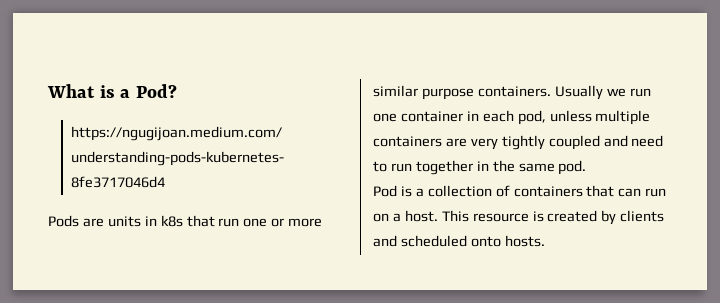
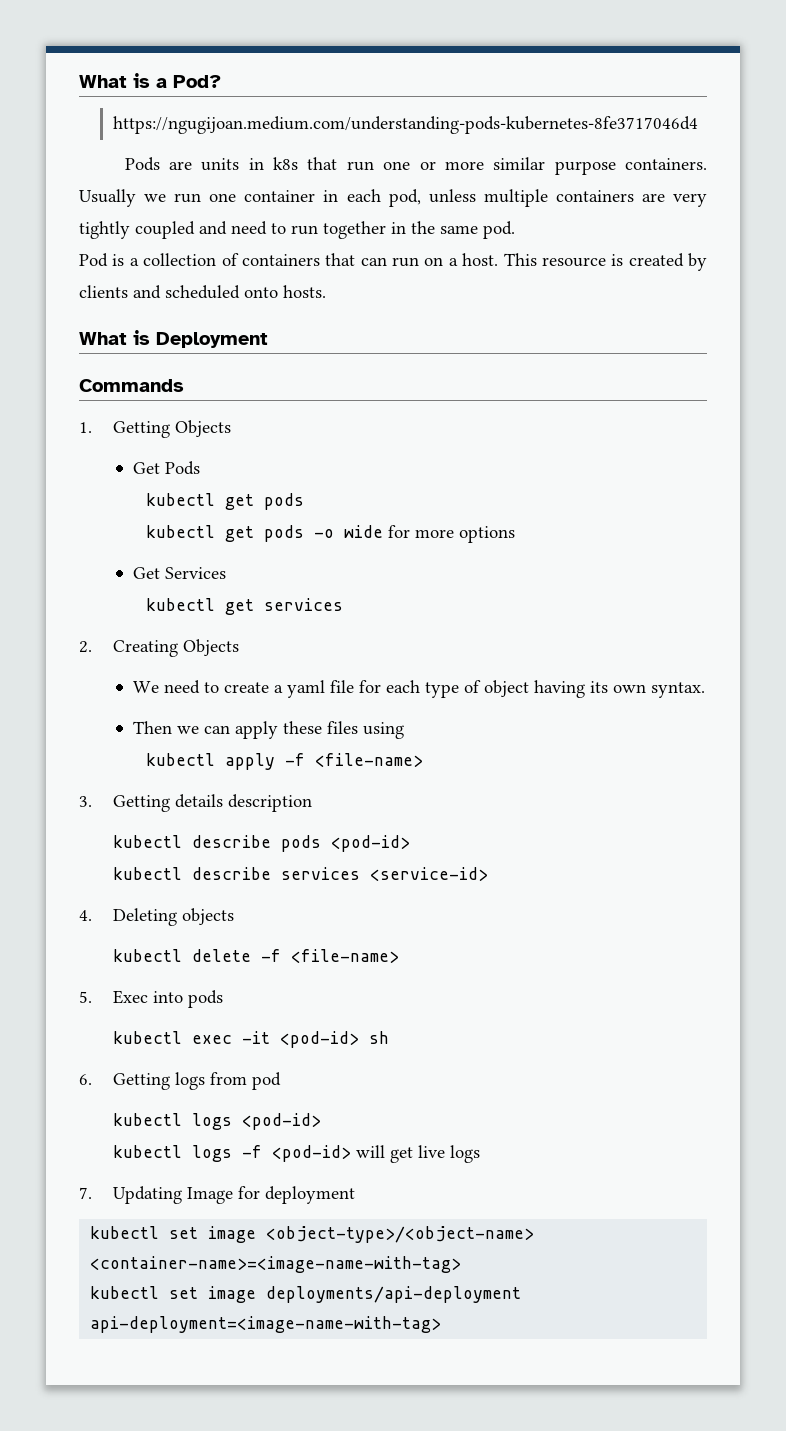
(545, 241) none -> [79,330,268,348] [79,379,184,392] [79,420,231,438] [133,461,201,475] [146,493,305,510] [146,525,516,543] [133,567,227,579] [146,598,344,615] [79,639,239,657] [133,680,706,698] [133,721,405,739] [146,753,424,770] [79,794,312,812] [112,835,410,852] [112,867,488,881] [79,908,234,926] [112,949,399,963] [79,990,223,1008] [112,1031,389,1048] [79,1072,281,1090] [112,1113,321,1130] [112,1145,480,1163] [79,1186,355,1204] [90,1226,535,1243] [90,1256,462,1273] [90,1286,522,1303] [90,1316,442,1333] // What is Deployment // Commands // 1. Getting Objects // Get Pods // kubectl get pods // kubectl get pods -o wide for more options // Get Services // kubectl get services // 2. Creating Objects // We need to create a yaml file for each type of object having its own syntax. // Then we can apply these files using // kubectl apply -f <file-name> // 3. Getting details description // kubectl describe pods <pod-id> // kubectl describe services <service-id> // 4. Deleting objects // kubectl delete -f <file-name> // 5. Exec into pods // kubectl exec -it <pod-id> sh // 6. Getting logs from pod // kubectl logs <pod-id> // kubectl logs -f <pod-id> will get live logs // 7. Updating Image for deployment // kubectl set image <object-type>/<object-name> <container-name>=<image-name-with-tag> // kubectl set image deployments/api-deployment api-deployment=<image-name-with-tag>

